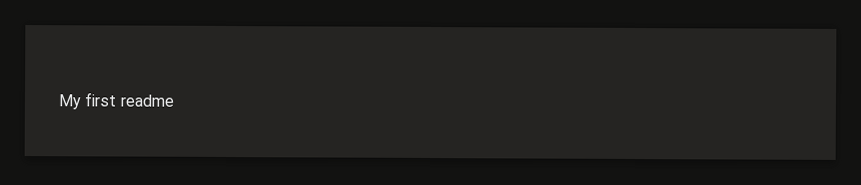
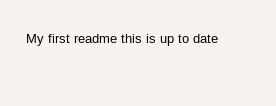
(174, 100) none -> [121,34,218,46] this is up to date

